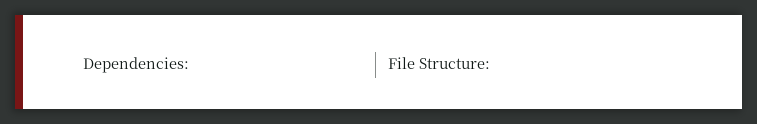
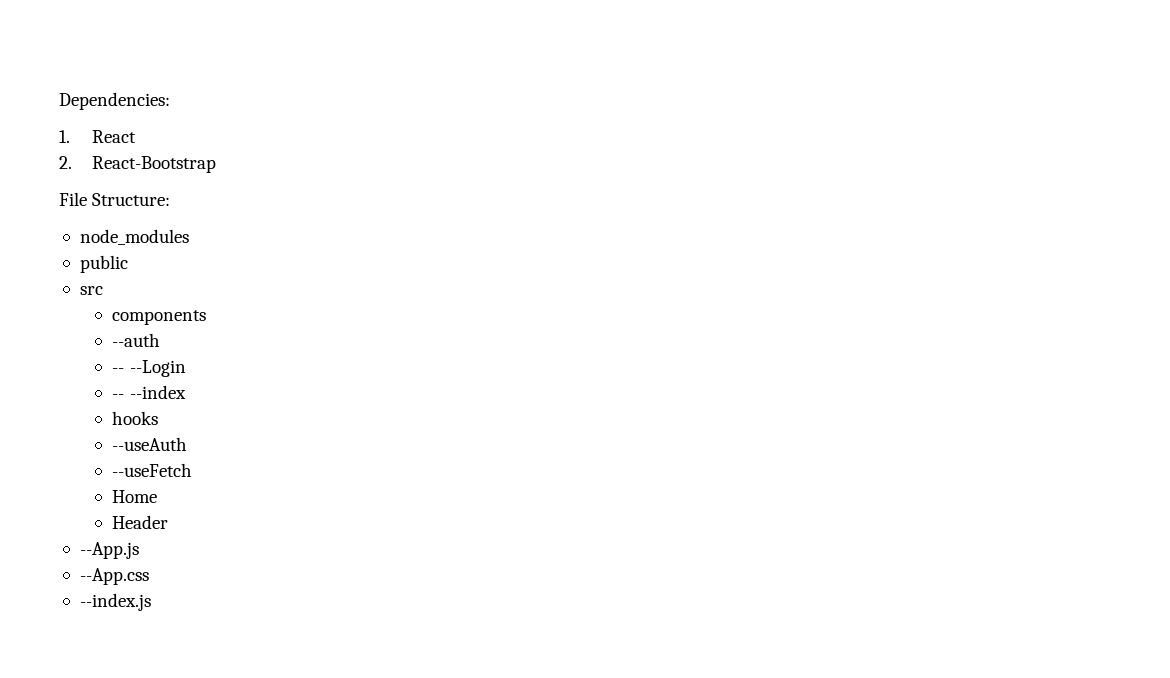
[388,57,490,69] File Structure: -> [59,130,136,143] [59,156,216,173] [59,192,171,206] [79,229,189,245] [79,255,128,273] [79,286,103,295] [112,310,207,325] [112,333,161,347] [112,360,186,377] [112,385,186,399] [112,411,159,425] [112,437,188,451] [112,463,193,477] [112,490,158,503] [112,515,169,529] [79,542,139,559] [79,568,149,585] [79,593,151,611] 1. React // 2. React-Bootstrap // File Structure: // node_modules // public // src // components // --auth // -- --Login // -- --index // hooks // --useAuth // --useFetch // Home // Header // --App.js // --App.css // --index.js

